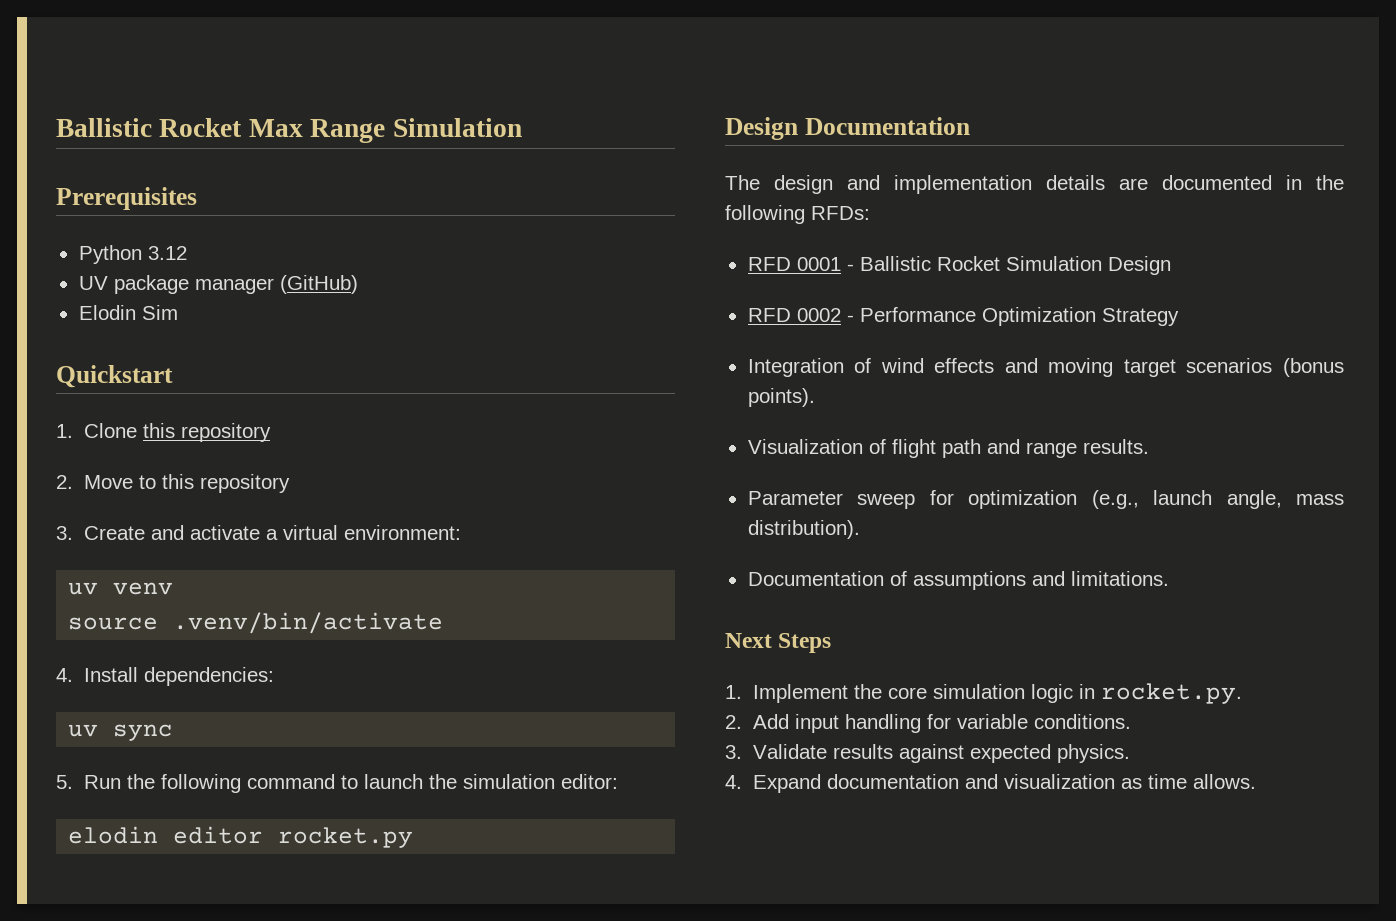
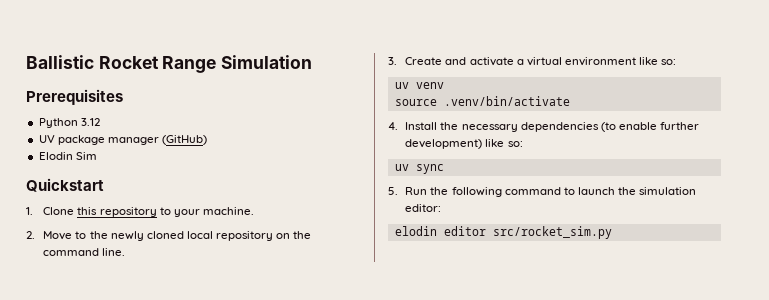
[56,118,303,137] Ballistic Rocket Max -> [26,55,159,69] Ballistic Rocket
(272, 432) none -> [159,207,254,217] to your machine.
[162,474,291,493] this repository -> [89,231,312,241] [43,248,126,256] the newly cloned local repository on the command line.
[344,525,462,540] environment: -> [564,57,677,66] environment like so:
[144,667,275,686] dependencies: -> [440,122,699,132] [405,139,523,149] the necessary dependencies (to enable further development) like so:
[278,827,414,848] [725,117,970,140] [725,175,1344,194] [725,205,870,224] [747,256,1171,275] [747,307,1179,326] [747,358,1344,377] [747,388,815,407] [747,439,1149,458] [747,490,1344,509] [747,520,860,539] [747,571,1169,590] [725,633,832,653] [725,683,1243,704] [725,714,1132,733] [725,744,1131,763] [725,774,1257,793] rocket.py // Design Documentation // The design and implementation details are documented in the following RFDs: // RFD 0001 - Ballistic Rocket Simulation Design // RFD 0002 - Performance Optimization Strategy // Integration of wind effects and moving target scenarios (bonus points). // Visualization of flight path and range results. // Parameter sweep for optimization (e.g., launch angle, mass distribution). // Documentation of assumptions and limitations. // Next Steps // 1. Implement the core simulation logic in rocket.py. // 2. Add input handling for variable conditions. // 3. Validate results against expected physics. // 4. Expand documentation and visualization as time allows. -> [492,226,612,239] src/rocket_sim.py

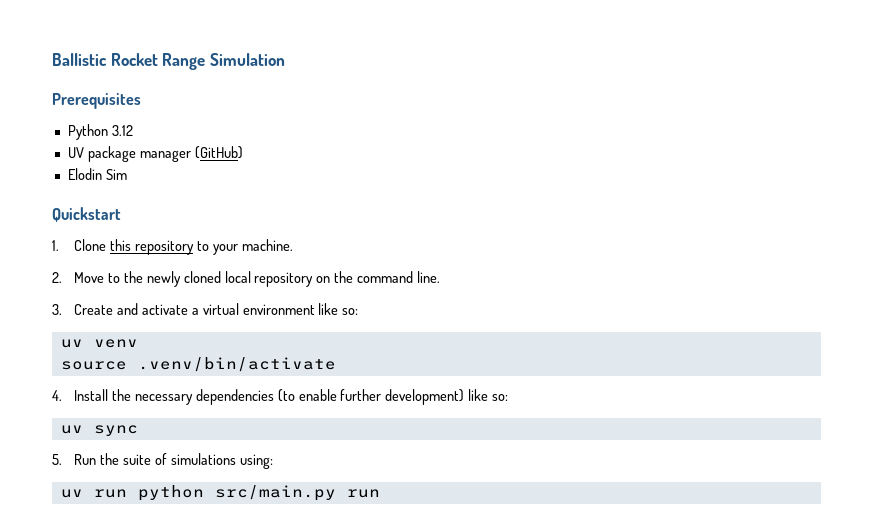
[451,187,697,197] [405,204,442,212] [394,226,612,239] following command to launch the simulation editor: // elodin editor src/rocket_sim.py -> [122,453,273,469] [60,485,380,501] suite of simulations using: // uv run python src/main.py run

